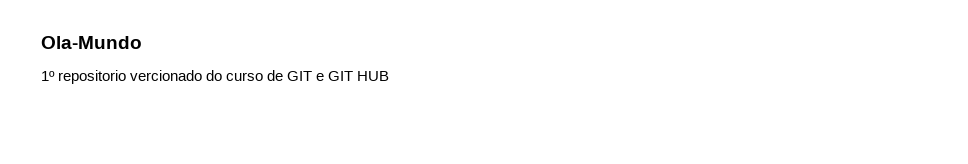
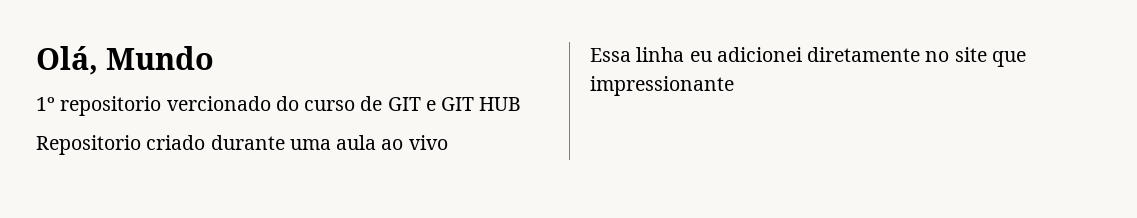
[41,36,142,49] Ola-Mundo -> [36,46,215,75] Olá, Mundo
(390, 76) none -> [36,135,448,155] [590,47,1026,67] [590,76,734,96] // Repositorio criado durante uma aula ao vivo // Essa linha eu adicionei diretamente no site que impressionante

